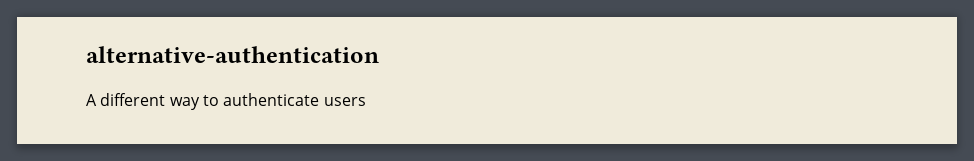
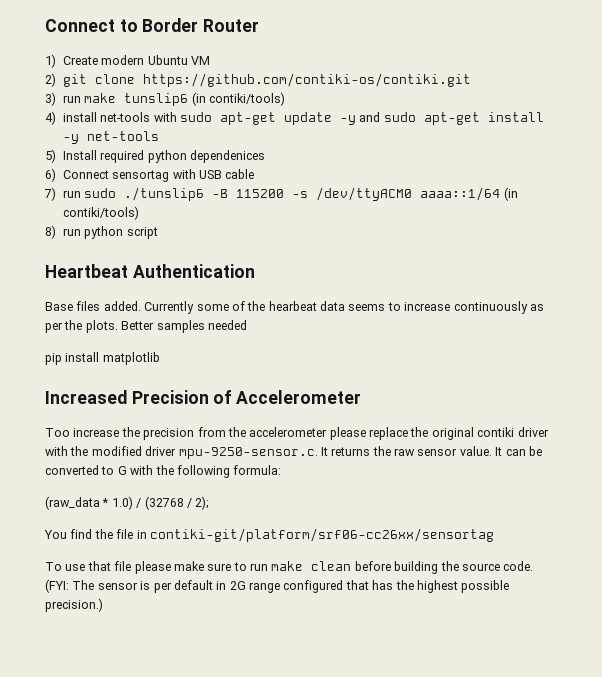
[86,46,379,63] [86,93,366,110] alternative-authentication // A different way to authenticate users -> [45,18,260,32] [45,54,211,68] [45,73,471,87] [45,92,286,106] [45,111,544,125] [62,131,159,144] [45,149,266,163] [45,168,255,182] [44,187,518,201] [62,206,139,220] [45,225,158,239] [45,264,255,278] [45,301,544,314] [45,320,247,333] [45,352,160,365] [45,390,362,404] [45,427,549,440] [45,446,542,459] [45,465,282,478] [45,496,210,510] [44,528,494,542] [45,561,534,574] [45,579,510,593] [45,598,103,612] Connect to Border Router // 1) Create modern Ubuntu VM // 2) git clone https://github.com/contiki-os/contiki.git // 3) run make tunslip6 (in contiki/tools) // 4) install net-tools with sudo apt-get update -y and sudo apt-get install -y net-tools // 5) Install required python dependenices // 6) Connect sensortag with USB cable // 7) run sudo ./tunslip6 -B 115200 -s /dev/ttyACM0 aaaa::1/64 (in contiki/tools) // 8) run python script // Heartbeat Authentication // Base files added. Currently some of the hearbeat data seems to increase continuously as per the plots. Better samples needed // pip install matplotlib // Increased Precision of Accelerometer // Too increase the precision from the accelerometer please replace the original contiki driver with the modified driver mpu-9250-sensor.c. It returns the raw sensor value. It can be converted to G with the following formula: // (raw_data * 1.0) / (32768 / 2); // You find the file in contiki-git/platform/srf06-cc26xx/sensortag // To use that file please make sure to run make clean before building the source code. (FYI: The sensor is per default in 2G range configured that has the highest possible precision.)

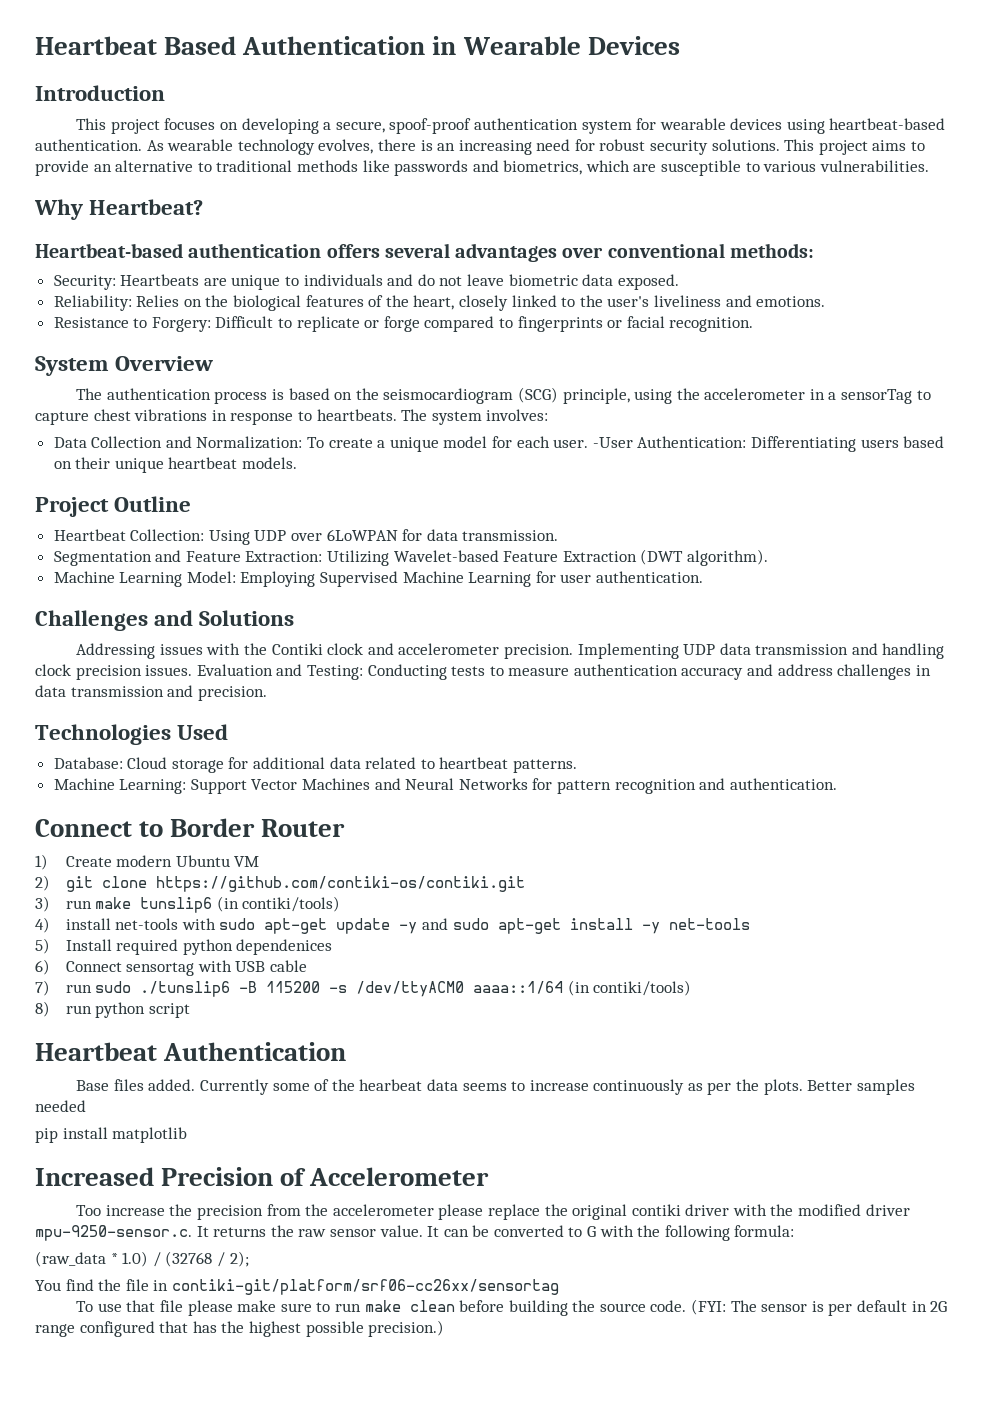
(45, 25) none -> [35,36,680,55] [35,85,165,101] [76,118,946,134] [35,139,926,155] [35,160,929,176] [34,199,204,220] [35,243,814,262] [53,274,679,290] [53,295,826,311] [53,316,754,332] [35,356,214,376] [76,387,931,404] [35,409,549,425] [53,436,945,452] [53,457,298,473] [35,496,192,517] [53,529,559,545] [53,549,769,566] [53,571,704,587] [35,610,295,631] [76,643,945,659] [35,664,931,680] [35,685,267,701] [35,724,229,745] [53,757,578,773] [53,778,837,794] Heartbeat Based Authentication in Wearable Devices // Introduction // This project focuses on developing a secure, spoof-proof authentication system for wearable devices using heartbeat-based authentication. As wearable technology evolves, there is an increasing need for robust security solutions. This project aims to provide an alternative to traditional methods like passwords and biometrics, which are susceptible to various vulnerabilities. // Why Heartbeat? // Heartbeat-based authentication offers several advantages over conventional methods: // Security: Heartbeats are unique to individuals and do not leave biometric data exposed. // Reliability: Relies on the biological features of the heart, closely linked to the user's liveliness and emotions. // Resistance to Forgery: Difficult to replicate or forge compared to fingerprints or facial recognition. // System Overview // The authentication process is based on the seismocardiogram (SCG) principle, using the accelerometer in a sensorTag to capture chest vibrations in response to heartbeats. The system involves: // Data Collection and Normalization: To create a unique model for each user. -User Authentication: Differentiating users based on their unique heartbeat models. // Project Outline // Heartbeat Collection: Using UDP over 6LoWPAN for data transmission. // Segmentation and Feature Extraction: Utilizing Wavelet-based Feature Extraction (DWT algorithm). // Machine Learning Model: Employing Supervised Machine Learning for user authentication. // Challenges and Solutions // Addressing issues with the Contiki clock and accelerometer precision. Implementing UDP data transmission and handling clock precision issues. Evaluation and Testing: Conducting tests to measure authentication accuracy and address challenges in data transmission and precision. // Technologies Used // Database: Cloud storage for additional data related to heartbeat patterns. // Machine Learning: Support Vector Machines and Neural Networks for pattern recognition and authentication. //

